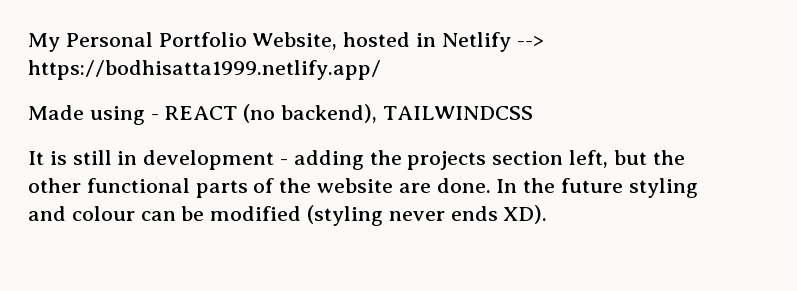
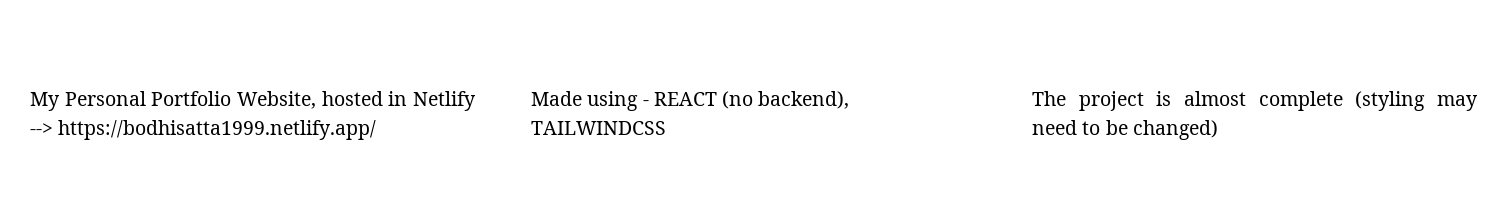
[28,150,685,170] [28,178,698,198] [28,205,548,226] It is still in development - adding the projects section left, but the other functional parts of the website are done. In the future styling and colour can be modified (styling never ends XD). -> [1032,91,1478,111] [1032,120,1218,140] The project is almost complete (styling may need to be changed)

